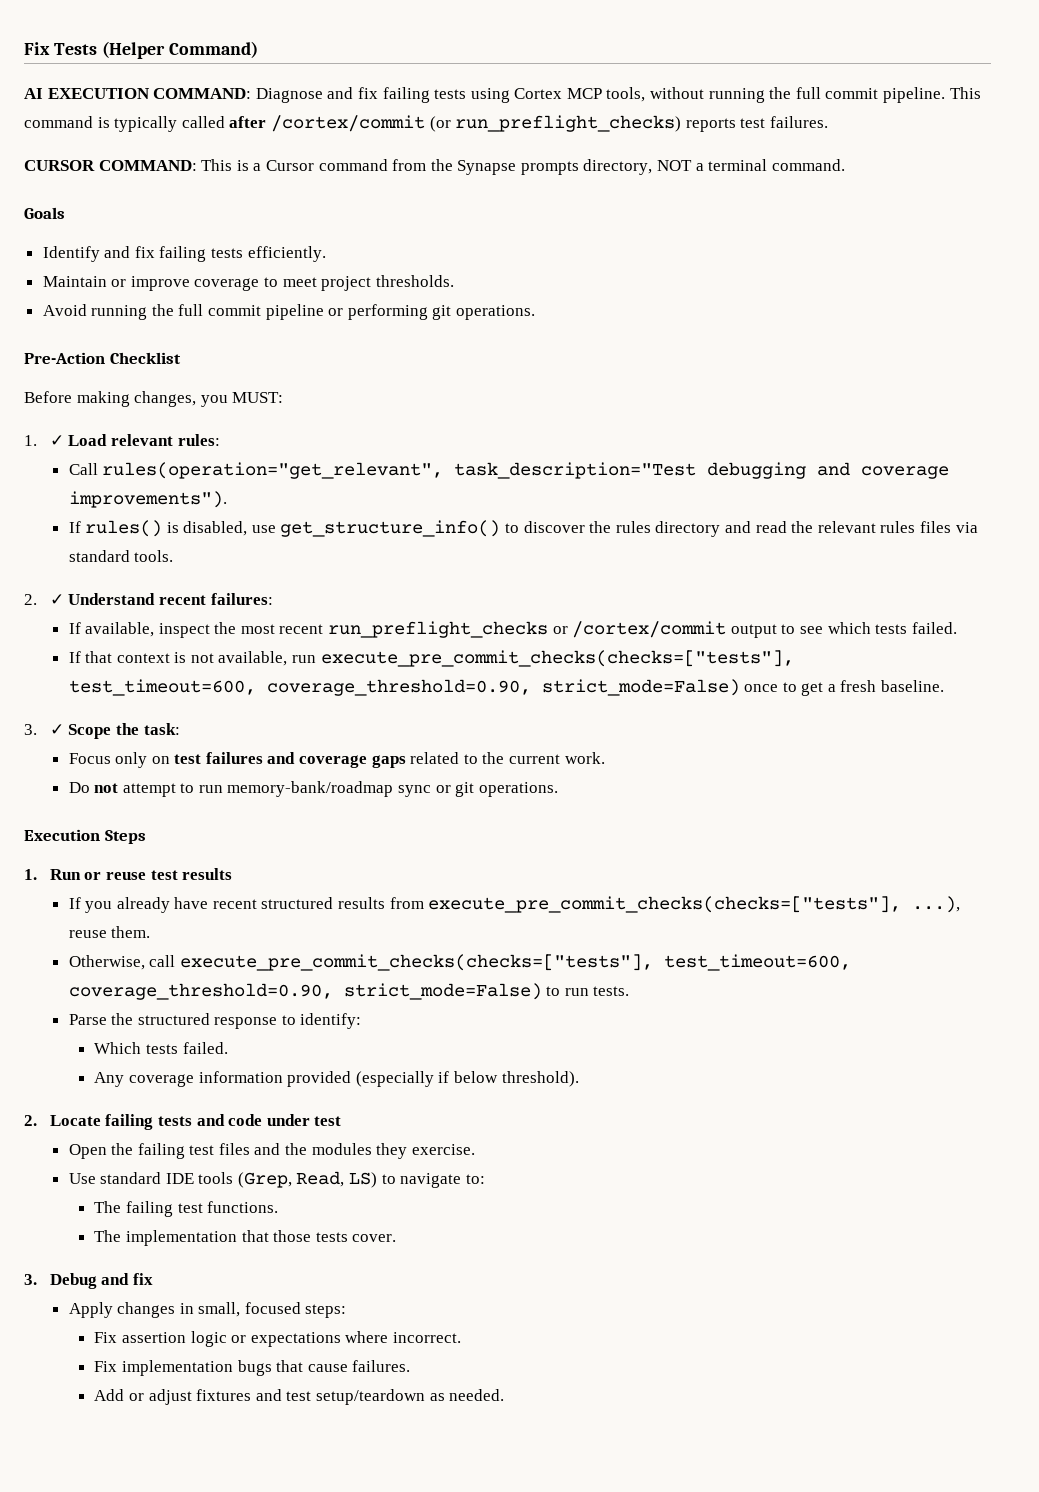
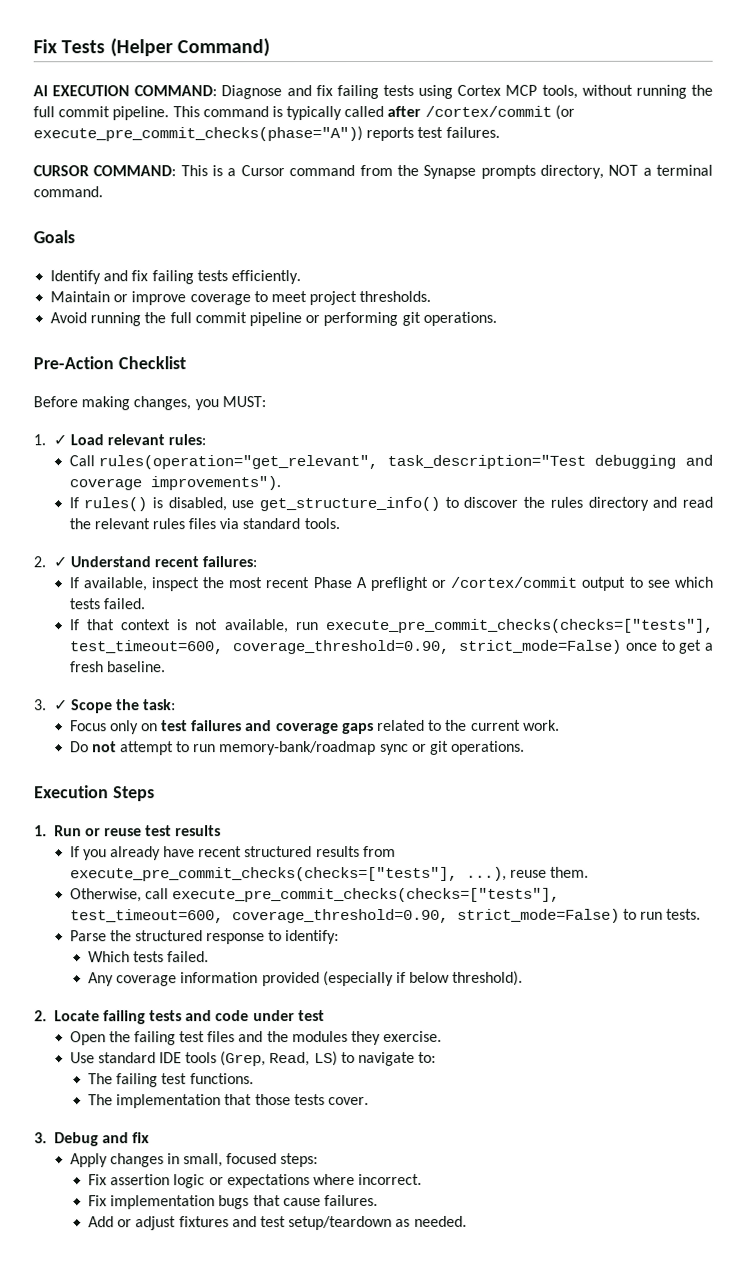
[455,115,682,132] run_preflight_checks) -> [33,126,363,142] execute_pre_commit_checks(phase="A"))
[328,621,549,638] run_preflight_checks -> [312,576,428,592] Phase A preflight

